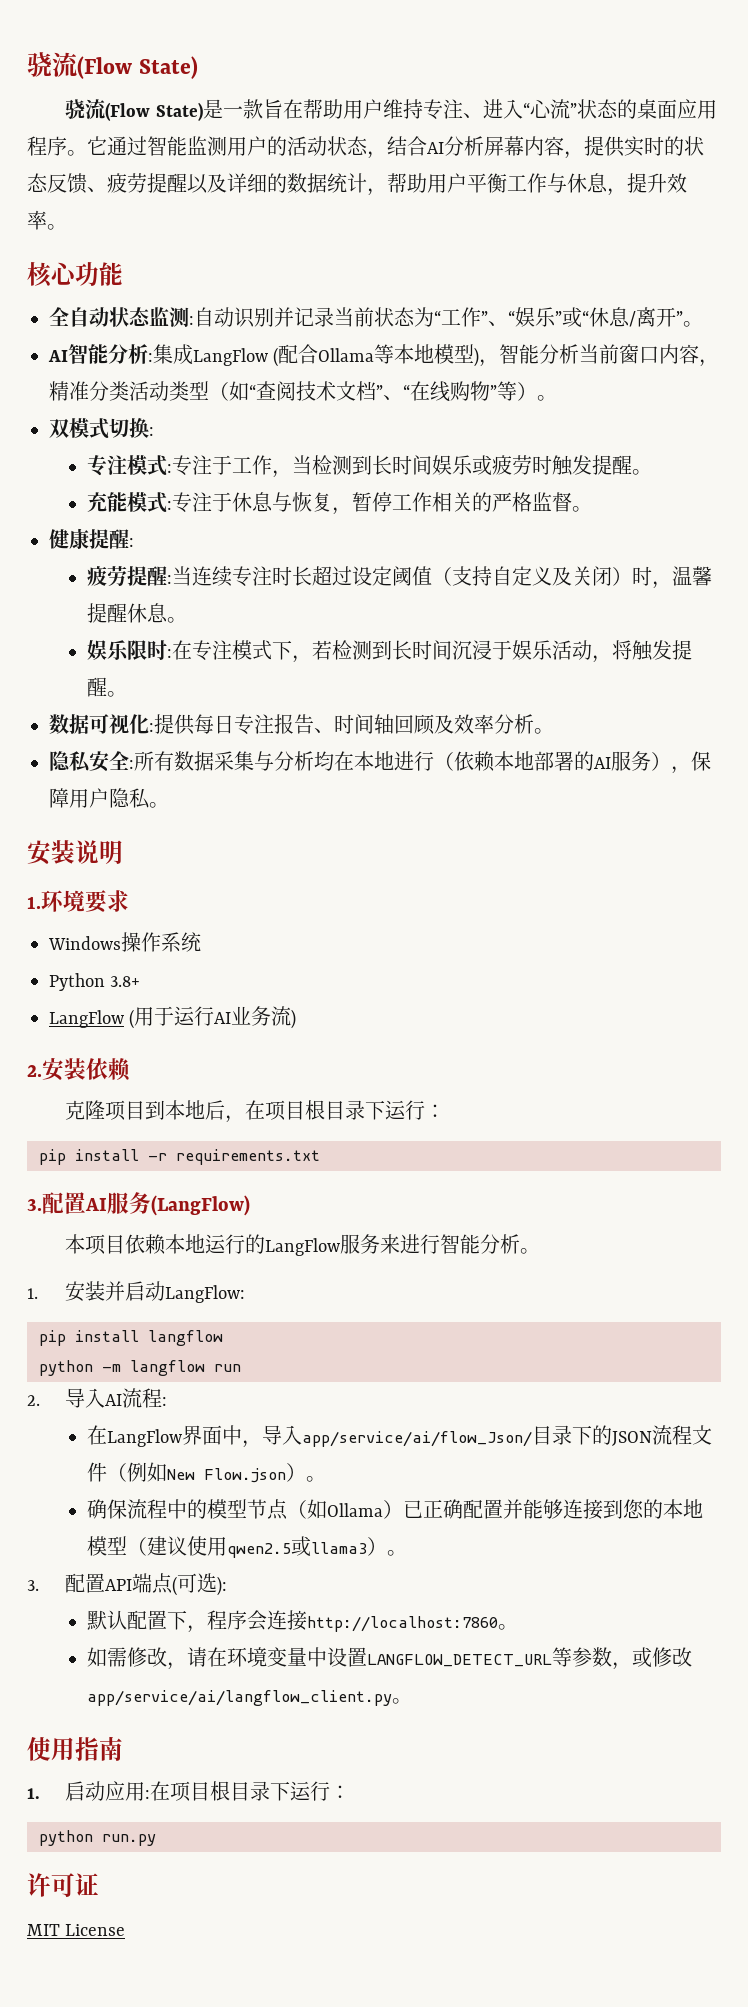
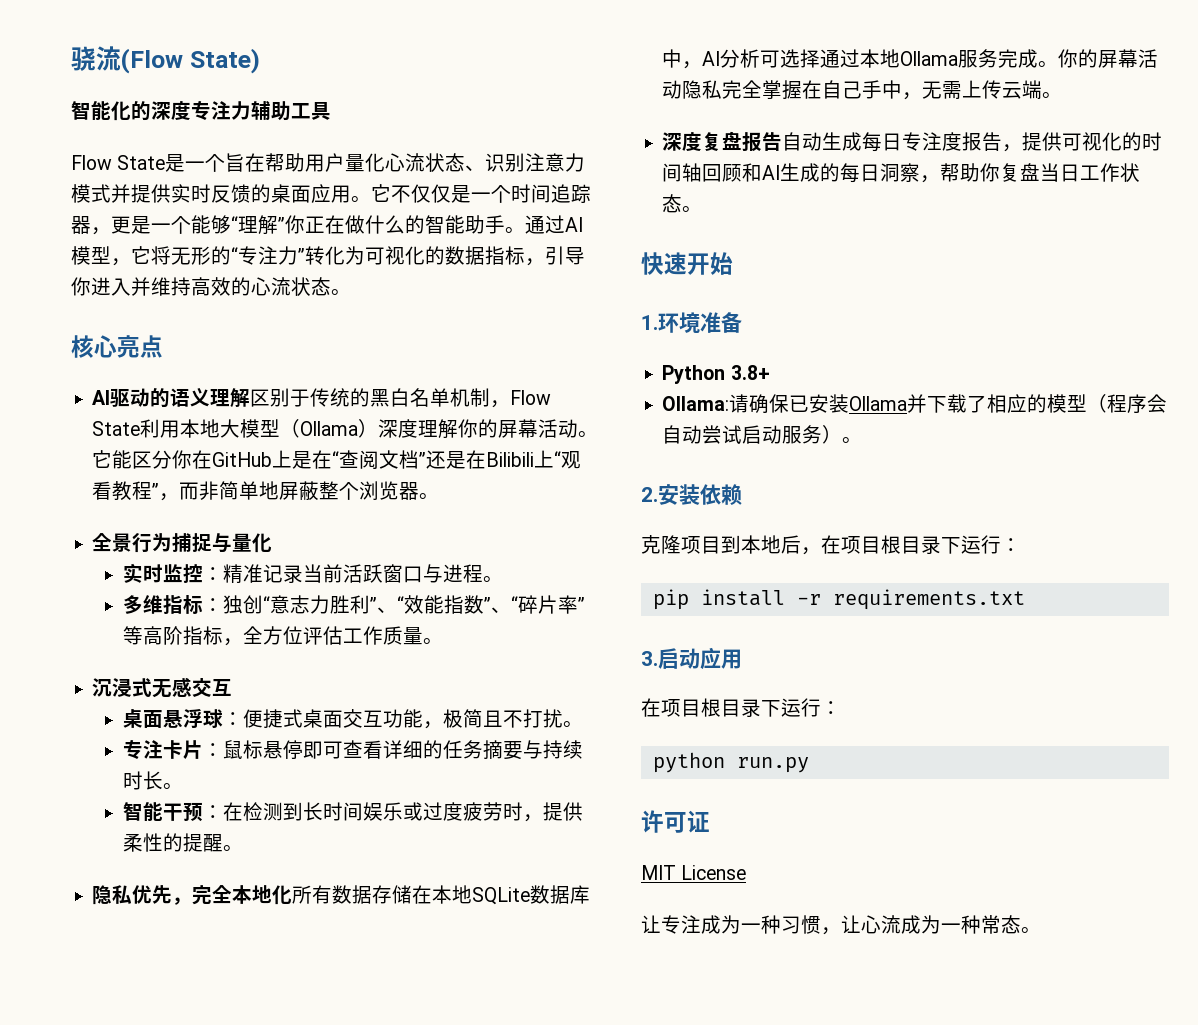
[65,99,717,121] [27,136,704,159] [27,173,687,196] [27,210,67,230] [27,262,123,288] [49,307,703,328] [48,344,720,367] [49,381,557,402] [49,417,154,439] [86,454,312,478] 骁流(Flow State)是一款旨在帮助用户维持专注、进入“心流”状态的桌面应用程序。它通过智能监测用户的活动状态，结合AI分析屏幕内容，提供实时的状态反馈、疲劳提醒以及详细的数据统计，帮助用户平衡工作与休息，提升效率。 // 核心功能 // 全自动状态监测:自动识别并记录当前状态为“工作”、“娱乐”或“休息/离开”。 // AI智能分析:集成LangFlow (配合Ollama等本地模型)，智能分析当前窗口内容，精准分类活动类型（如“查阅技术文档”、“在线购物”等）。 // 双模式切换: // 专注模式:专注于工作，当 -> [71,100,331,121] [71,153,586,172] [71,184,591,203] [71,215,583,235] [71,246,585,266] [71,277,351,296] [71,335,163,358] [92,388,552,408] [92,419,599,439] [92,450,582,469] [92,481,440,501] [92,533,273,553] [122,563,503,583] [122,595,585,614] [122,626,443,646] [92,677,233,698] [122,708,583,729] [122,740,583,760] [122,771,183,790] [122,802,243,822] 智能化的深度专注力辅助工具 // Flow State是一个旨在帮助用户量化心流状态、识别注意力模式并提供实时反馈的桌面应用。它不仅仅是一个时间追踪器，更是一个能够“理解”你正在做什么的智能助手。通过AI模型，它将无形的“专注力”转化为可视化的数据指标，引导你进入并维持高效的心流状态。 // 核心亮点 // AI驱动的语义理解区别于传统的黑白名单机制，Flow State利用本地大模型（Ollama）深度理解你的屏幕活动。它能区分你在GitHub上是在“查阅文档”还是在Bilibili上“观看教程”，而非简单地屏蔽整个浏览器。 // 全景行为捕捉与量化 // 实时监控：精准记录当前活跃窗口与进程。 // 多维指标：独创“意志力胜利”、“效能指数”、“碎片率”等高阶指标，全方位评估工作质量。 // 沉浸式无感交互 // 桌面悬浮球：便捷式桌面交互功能，极简且不打扰。 // 专注卡片：鼠标悬停即可查看详细的任务摘要与持续时长。 // 智能干预：在
[491,455,652,476] [86,492,592,515] [49,528,134,549] [86,566,712,589] [86,603,187,623] [86,640,692,663] [86,677,127,697] [49,714,554,735] [49,751,711,774] [49,788,169,809] [27,840,123,865] [27,890,129,913] [48,932,201,952] [49,973,141,991] [49,1006,297,1029] 疲劳时触发提醒。 // 充能模式:专注于休息与恢复，暂停工作相关的严格监督。 // 健康提醒: // 疲劳提醒:当连续专注时长超过设定阈值（支持自定义及关闭）时，温馨提醒休息。 // 娱乐限时:在专注模式下，若检测到长时间沉浸于娱乐活动，将触发提醒。 // 数据可视化:提供每日专注报告、时间轴回顾及效率分析。 // 隐私安全:所有数据采集与分析均在本地进行（依赖本地部署的AI服务），保障用户隐私。 // 安装说明 // 1.环境要求 // Windows操作系统 // Python 3.8+ // LangFlow (用于运行AI业务流) -> [422,802,583,822] [122,833,243,852] [92,885,591,905] [662,49,1159,69] [662,80,1063,100] [662,131,1163,152] [662,163,1141,183] [662,194,703,213] [641,252,733,275] [641,312,742,333] [662,365,770,384] [662,394,1168,414] [662,425,863,444] 过度疲劳时，提供柔性的提醒。 // 隐私优先，完全本地化所有数据存储在本地SQLite数据库中，AI分析可选择通过本地Ollama服务完成。你的屏幕活动隐私完全掌握在自己手中，无需上传云端。 // 深度复盘报告自动生成每日专注度报告，提供可视化的时间轴回顾和AI生成的每日洞察，帮助你复盘当日工作状态。 // 快速开始 // 1.环境准备 // Python 3.8+ // Ollama:请确保已安装Ollama并下载了相应的模型（程序会自动尝试启动服务）。
[42,1192,250,1216] [65,1234,541,1256] [27,1281,245,1303] [39,1330,223,1346] [39,1360,241,1376] [27,1388,167,1408] [86,1425,712,1448] [86,1462,326,1483] [86,1499,703,1520] [86,1536,407,1558] [27,1573,227,1596] [86,1610,518,1633] [86,1647,692,1670] [86,1690,412,1706] [27,1736,123,1761] [27,1788,40,1799] 配置AI服务(LangFlow) // 本项目依赖本地运行的LangFlow服务来进行智能分析。 // 1.安装并启动LangFlow: // pip install langflow // python -m langflow run // 2.导入AI流程: // 在LangFlow界面中，导入app/service/ai/flow_Json/目录下的JSON流程文件（例如New Flow.json）。 // 确保流程中的模型节点（如Ollama）已正确配置并能够连接到您的本地模型（建议使用qwen2.5或llama3）。 // 3.配置API端点(可选): // 默认配置下，程序会连接http://localhost:7860。 // 如需修改，请在环境变量中设置LANGFLOW_DETECT_URL等参数，或修改app/service/ai/langflow_client.py。 // 使用指南 // 1. -> (658, 658) none
[144,1790,150,1799] : -> (742, 659) //
(126, 1930) none -> [641,915,1041,935] // 让专注成为一种习惯，让心流成为一种常态。

